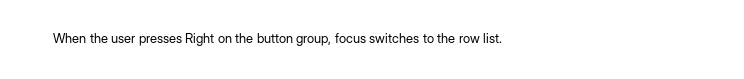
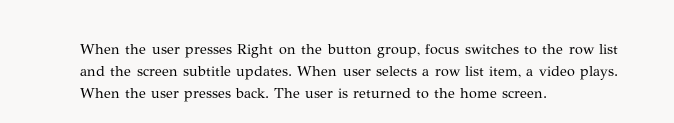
[483,33,503,43] list. -> [598,44,618,54] [80,66,618,80] [80,88,547,102] list and the screen subtitle updates. When user selects a row list item, a video plays. When the user presses back. The user is returned to the home screen.

